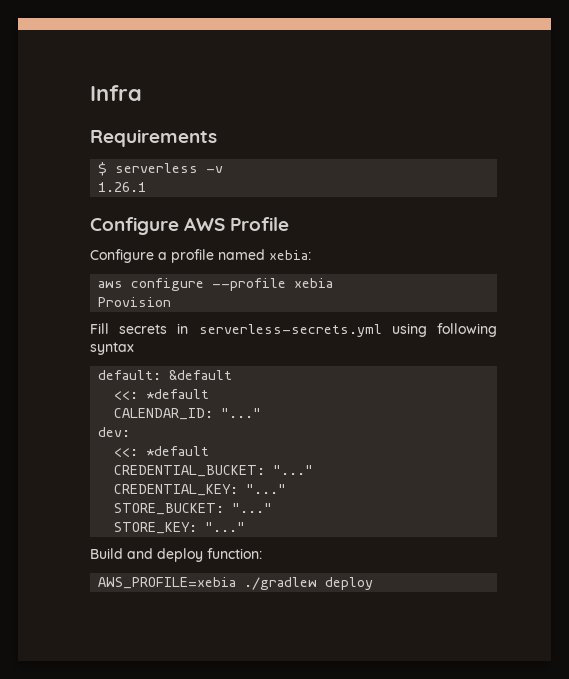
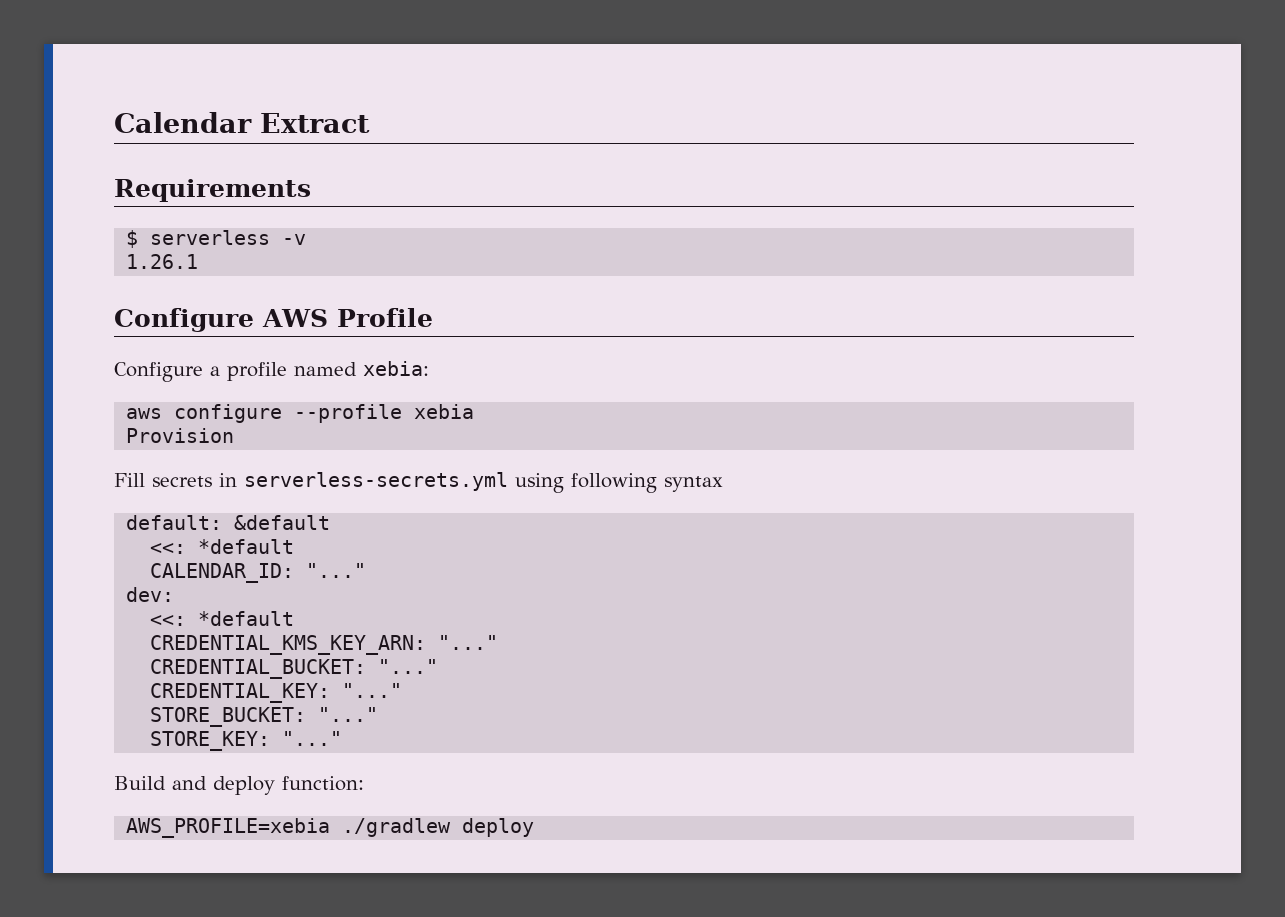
[90,85,142,101] Infra -> [114,112,370,133] Calendar Extract
(210, 451) none -> [150,635,499,655] // CREDENTIAL_KMS_KEY_ARN: "..."

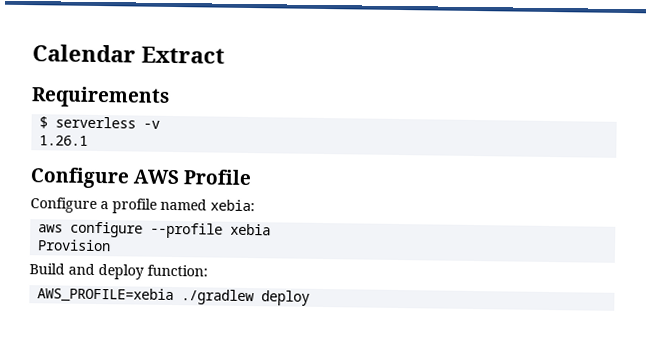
[114,472,723,493] [126,515,331,530] [150,539,295,554] [150,563,367,583] [126,587,175,602] [150,611,295,626] [150,635,499,655] [150,659,439,679] [150,683,403,703] [150,707,379,727] [150,731,343,751] // Fill secrets in serverless-secrets.yml using following syntax // default: &default // <<: *default // CALENDAR_ID: "..." // dev: // <<: *default // CREDENTIAL_KMS_KEY_ARN: "..." // CREDENTIAL_BUCKET: "..." // CREDENTIAL_KEY: "..." // STORE_BUCKET: "..." // STORE_KEY: "..." -> (112, 245) none

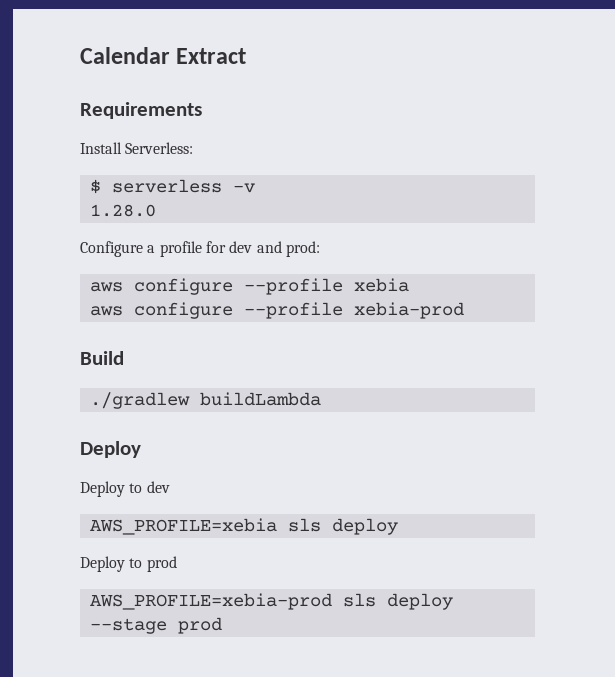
(170, 97) none -> [80,142,194,154] // Install Serverless:
[39,135,89,146] [30,167,253,189] 1.26.1 // Configure AWS Profile -> [89,204,156,217] 1.28.0
[160,198,255,212] named xebia: -> [205,241,320,257] for dev and prod:
[37,239,112,252] [29,263,208,280] Provision // Build and deploy function: -> [89,302,464,319] [80,351,124,365] [89,392,321,409] [80,441,141,458] [80,481,170,497] aws configure --profile xebia-prod // Build // ./gradlew buildLambda // Deploy // Deploy to dev
[181,289,311,306] ./gradlew deploy -> [287,518,398,535] [80,556,177,572] [89,593,453,610] [89,617,222,634] sls deploy // Deploy to prod // AWS_PROFILE=xebia-prod sls deploy --stage prod

